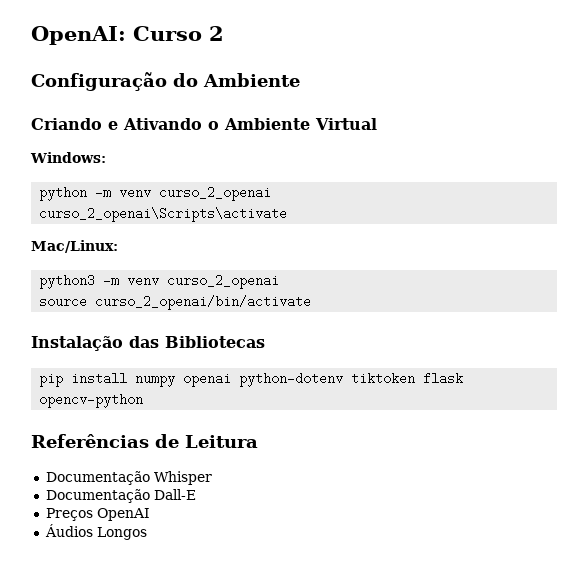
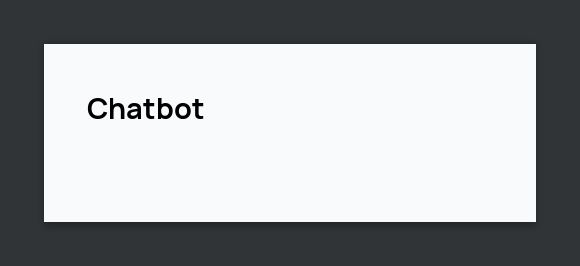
[31,26,224,45] [31,72,300,91] [31,118,377,130] [30,152,106,163] [39,186,272,201] [39,207,288,222] [31,240,118,253] [39,274,280,289] [39,295,312,310] [31,336,265,351] [39,372,464,387] [39,393,144,408] [31,434,258,448] [45,471,212,485] [45,489,196,503] [45,508,150,521] [44,524,147,540] OpenAI: Curso 2 // Configuração do Ambiente // Criando e Ativando o Ambiente Virtual // Windows: // python -m venv curso_2_openai // curso_2_openai\Scripts\activate // Mac/Linux: // python3 -m venv curso_2_openai // source curso_2_openai/bin/activate // Instalação das Bibliotecas // pip install numpy openai python-dotenv tiktoken flask opencv-python // Referências de Leitura // Documentação Whisper // Documentação Dall-E // Preços OpenAI // Áudios Longos -> [87,98,205,119] Chatbot

